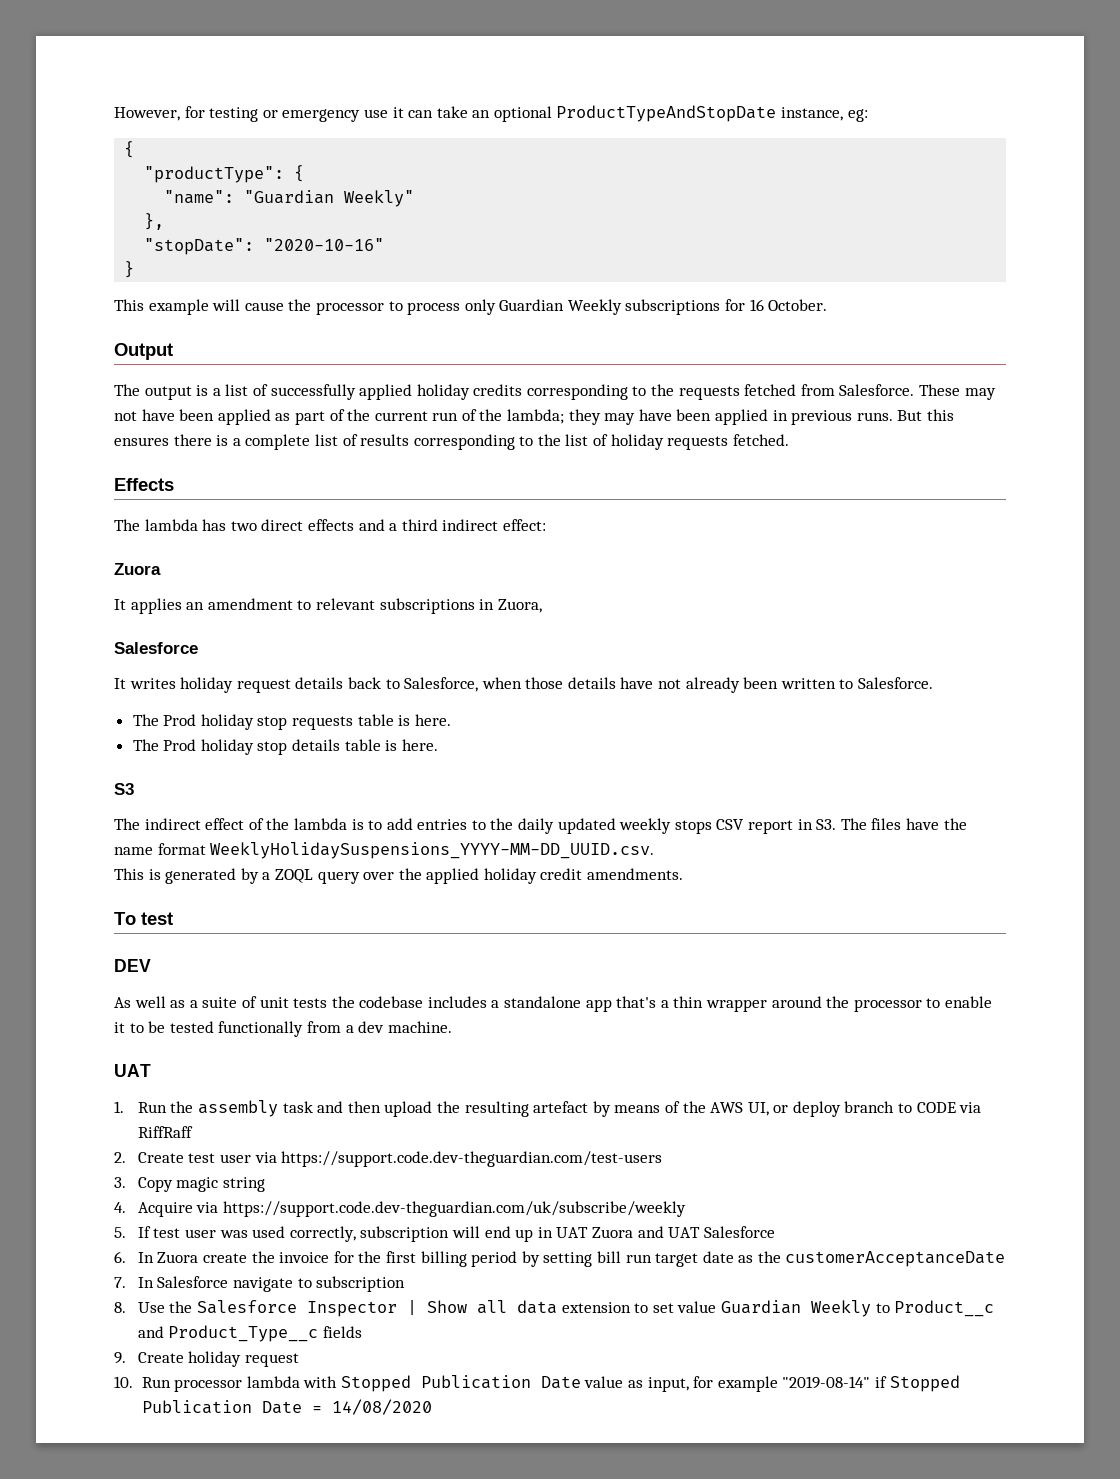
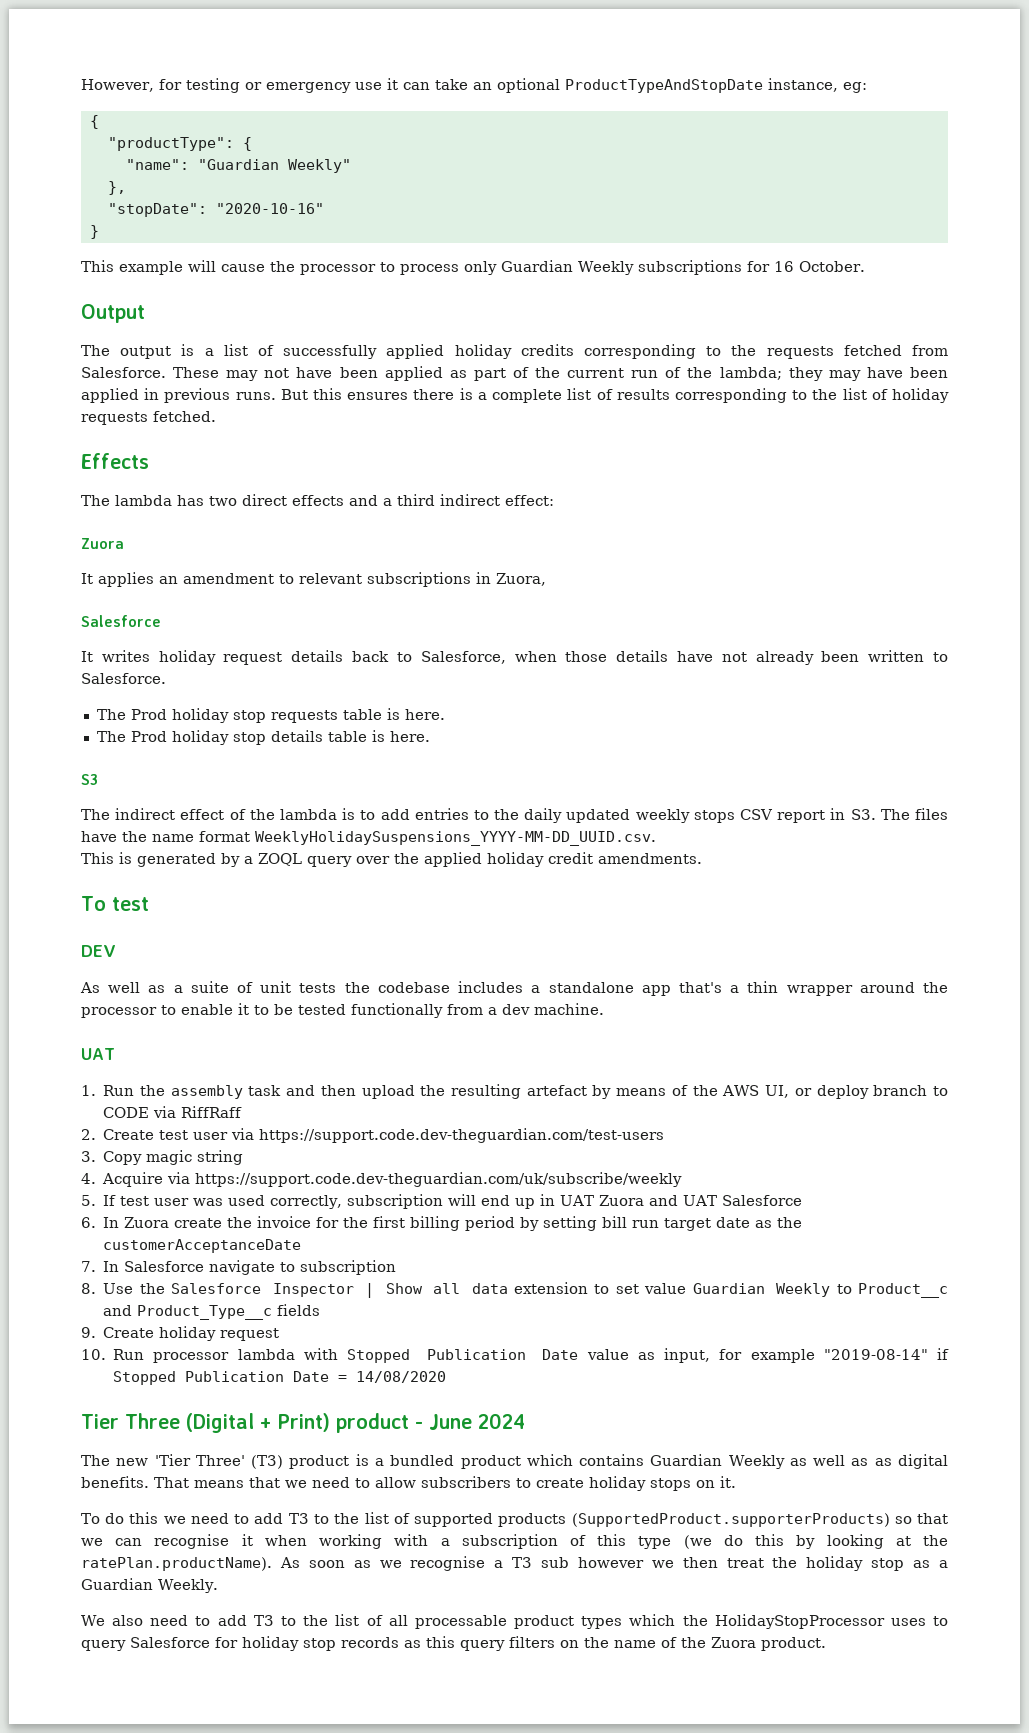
(432, 1407) none -> [81,1413,525,1433] [81,1454,949,1469] [81,1476,736,1491] [81,1512,948,1527] [81,1534,948,1549] [81,1556,948,1571] [81,1578,218,1593] [81,1614,948,1629] [81,1636,826,1651] // Tier Three (Digital + Print) product - June 2024 // The new 'Tier Three' (T3) product is a bundled product which contains Guardian Weekly as well as as digital benefits. That means that we need to allow subscribers to create holiday stops on it. // To do this we need to add T3 to the list of supported products (SupportedProduct.supporterProducts) so that we can recognise it when working with a subscription of this type (we do this by looking at the ratePlan.productName). As soon as we recognise a T3 sub however we then treat the holiday stop as a Guardian Weekly. // We also need to add T3 to the list of all processable product types which the HolidayStopProcessor uses to query Salesforce for holiday stop records as this query filters on the name of the Zuora product.

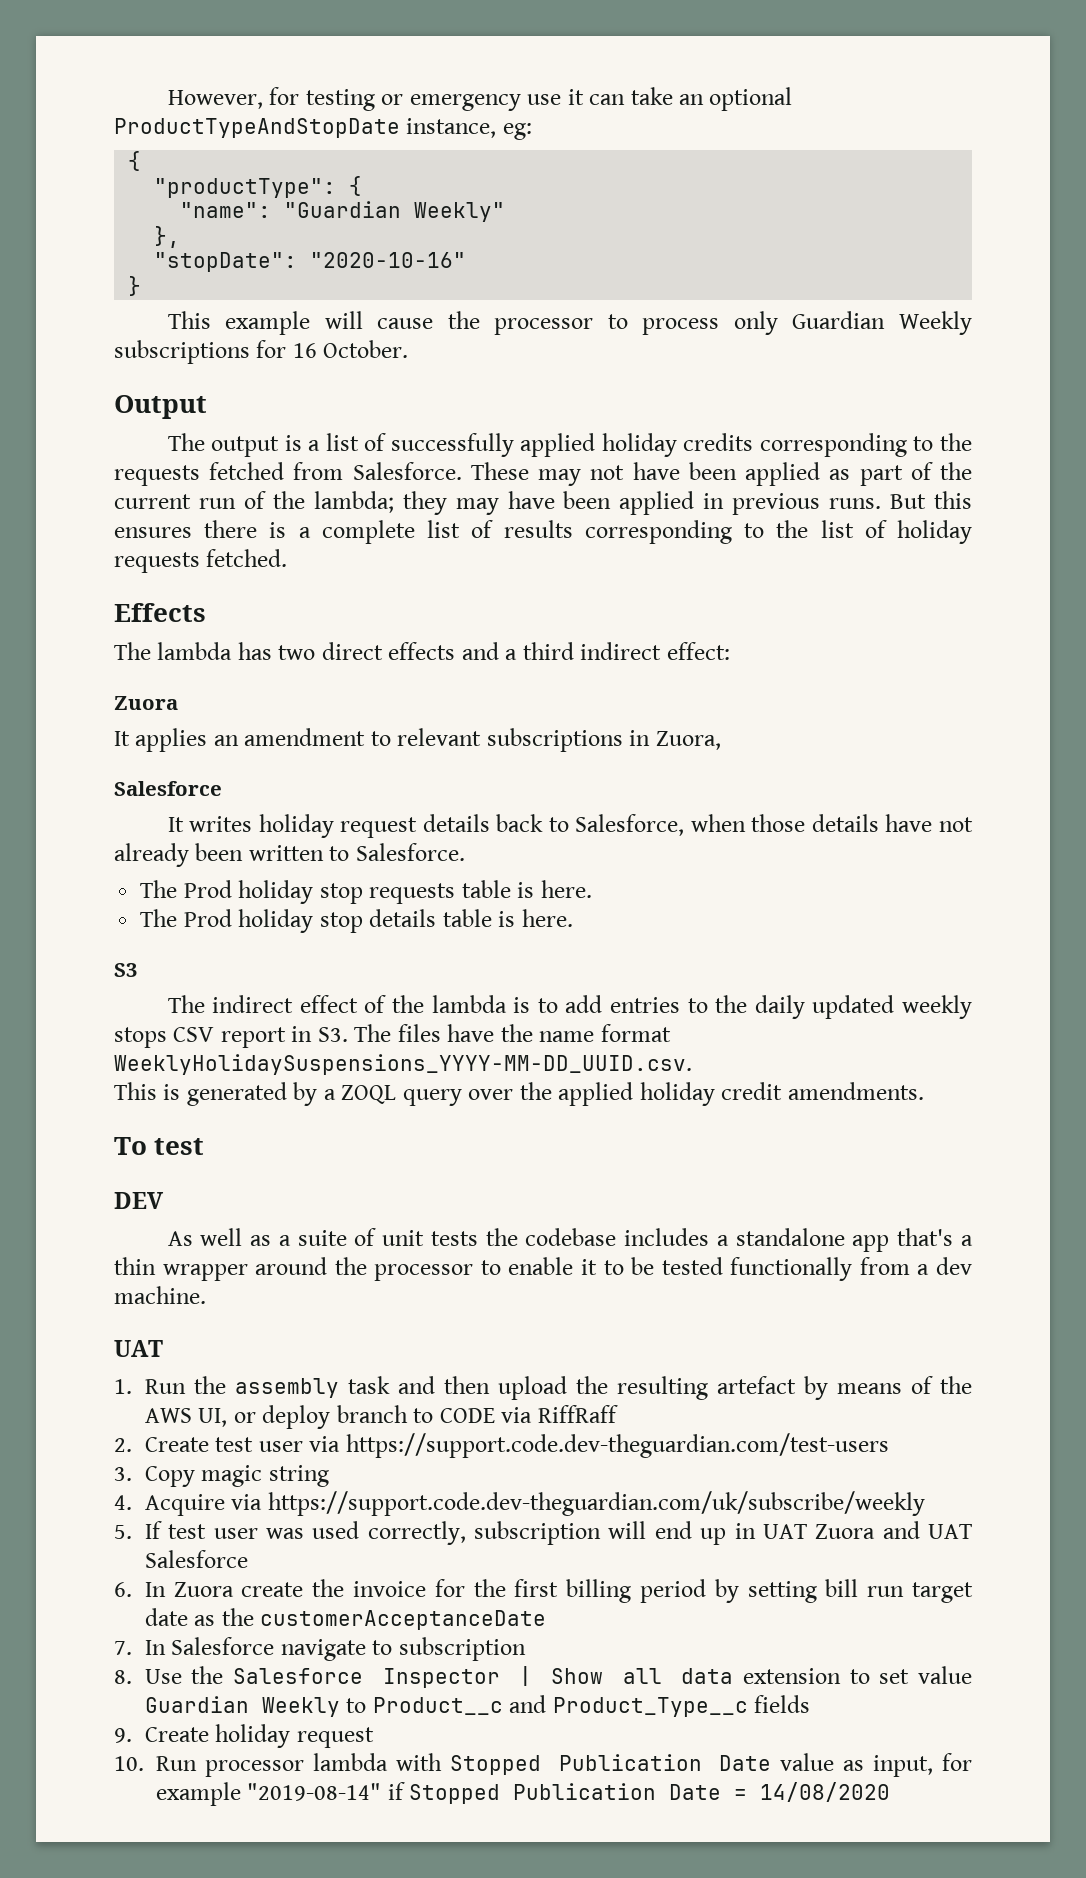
[81,1413,525,1433] [81,1454,949,1469] [81,1476,736,1491] [81,1512,948,1527] [81,1534,948,1549] [81,1556,948,1571] [81,1578,218,1593] [81,1614,948,1629] [81,1636,826,1651] // Tier Three (Digital + Print) product - June 2024 // The new 'Tier Three' (T3) product is a bundled product which contains Guardian Weekly as well as as digital benefits. That means that we need to allow subscribers to create holiday stops on it. // To do this we need to add T3 to the list of supported products (SupportedProduct.supporterProducts) so that we can recognise it when working with a subscription of this type (we do this by looking at the ratePlan.productName). As soon as we recognise a T3 sub however we then treat the holiday stop as a Guardian Weekly. // We also need to add T3 to the list of all processable product types which the HolidayStopProcessor uses to query Salesforce for holiday stop records as this query filters on the name of the Zuora product. -> (891, 1792) none

